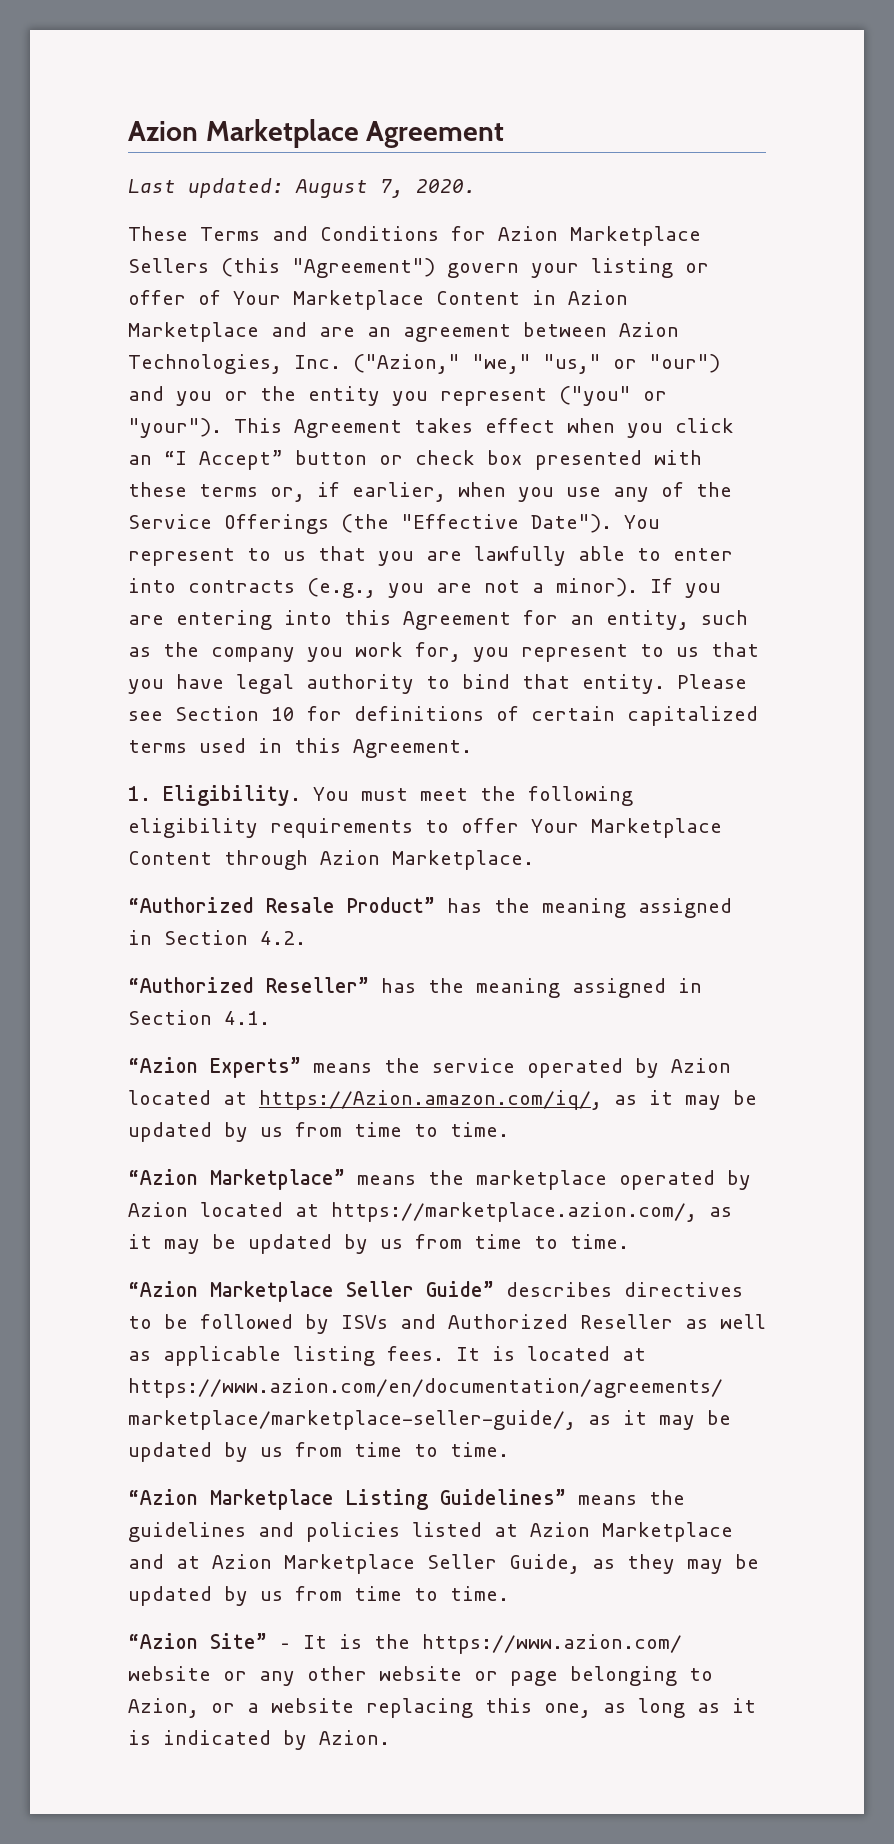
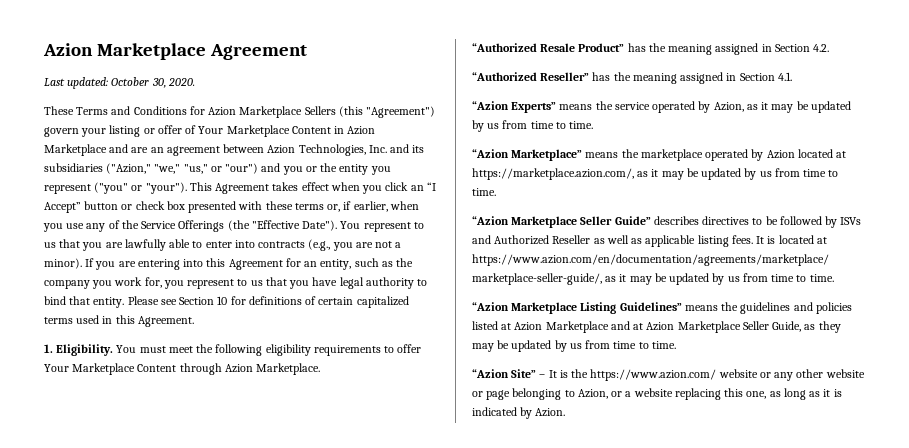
[295,179,404,198] August 7, -> [111,77,166,88] October 30,
(341, 362) none -> [390,144,425,153] [44,163,103,172] and its subsidiaries
[671,1058,731,1073] [128,1090,602,1110] Azion located at https://Azion.amazon.com/iq/, -> [713,102,744,112] Azion,

